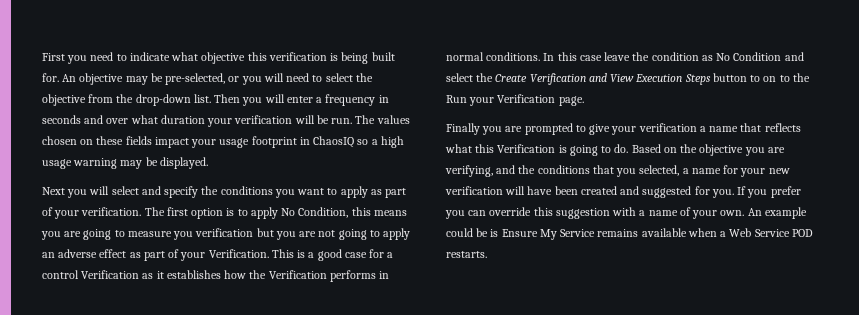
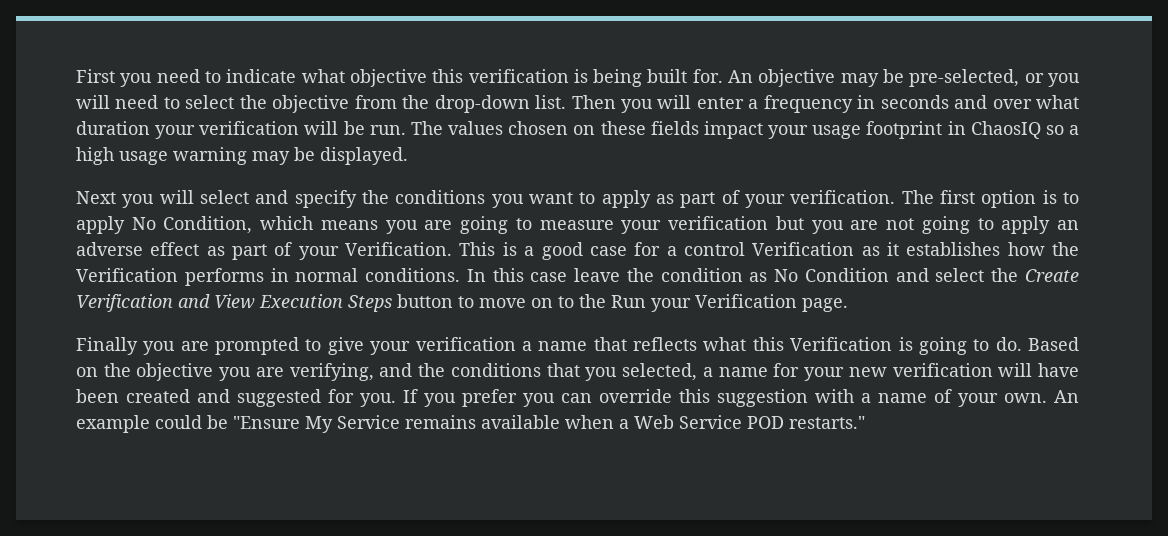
[351,207,371,216] this -> [260,216,314,230] which
[173,231,194,240] you -> [621,220,662,234] your
(761, 78) none -> [479,298,526,308] move
[490,229,538,237] is Ensure -> [233,416,300,429] "Ensure
[446,251,487,258] restarts. -> [789,416,865,429] restarts."

